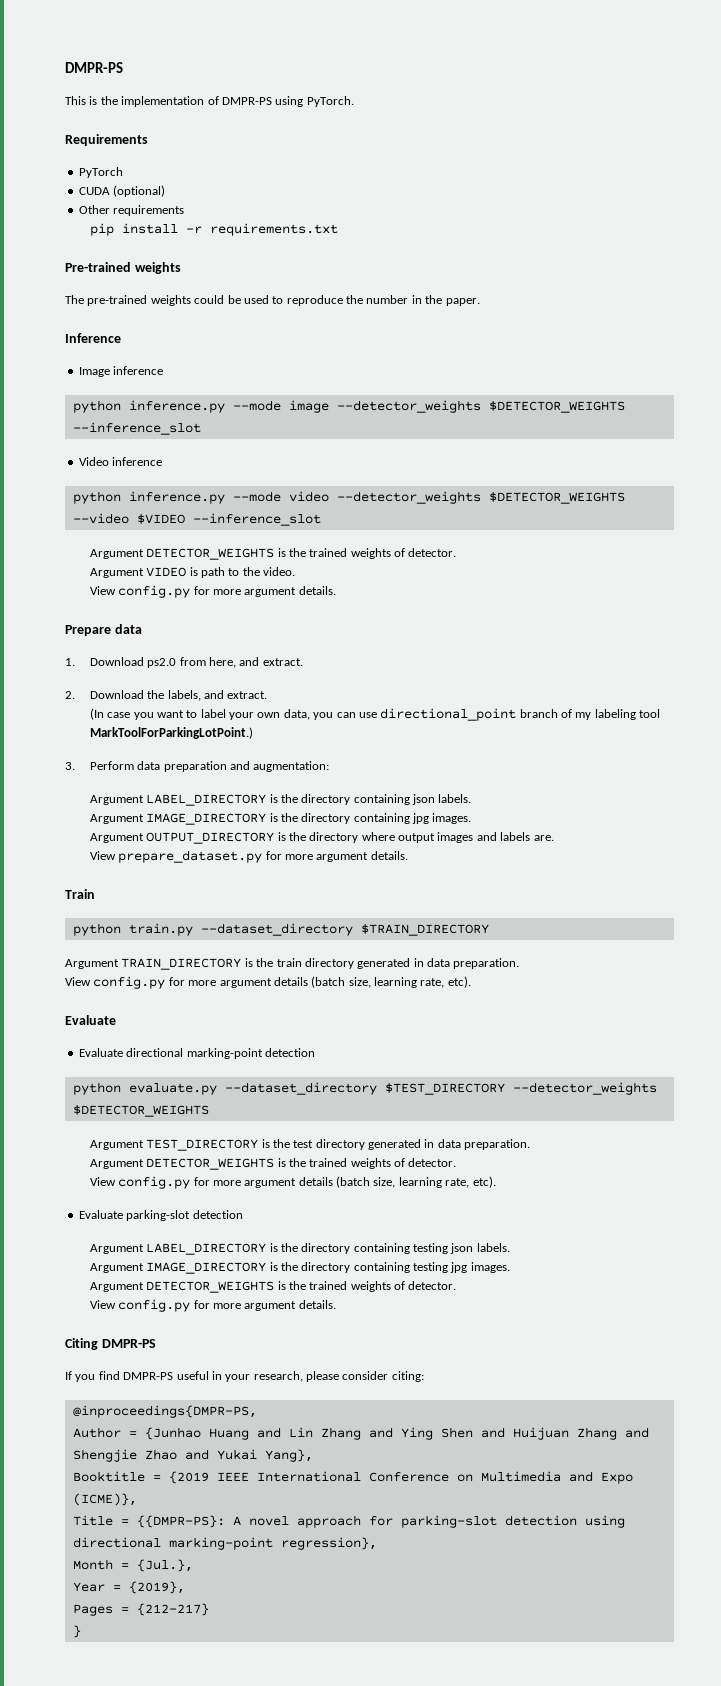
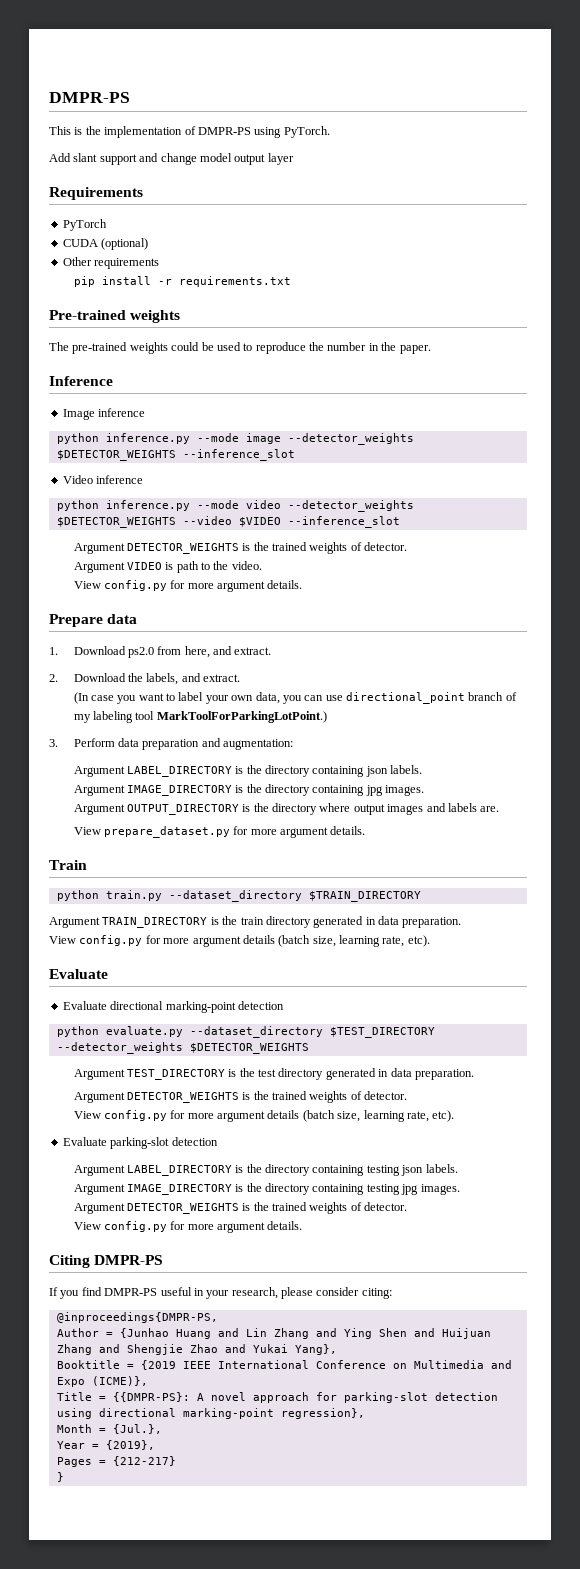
(354, 101) none -> [49,153,294,165] // Add slant support and change model output layer

